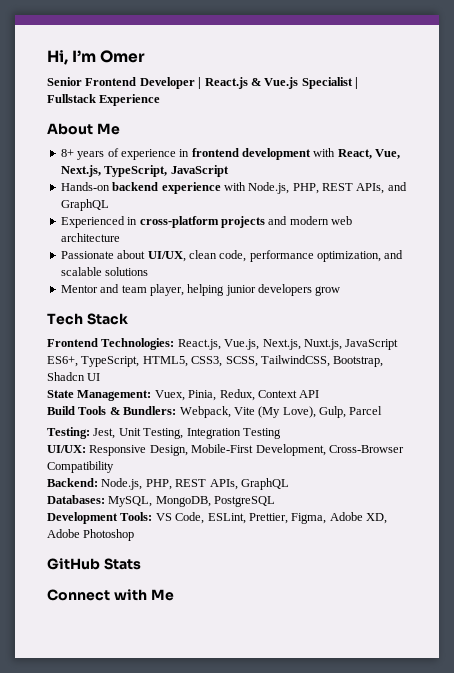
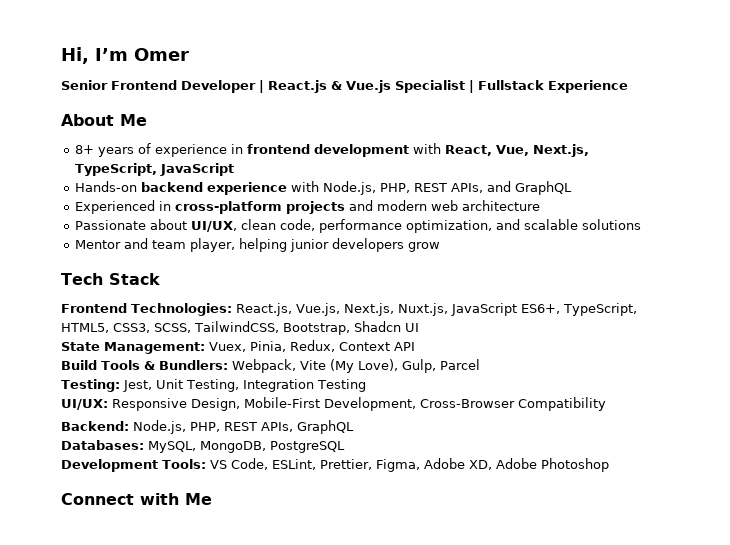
[47,558,141,570] // GitHub Stats -> (609, 465) none

